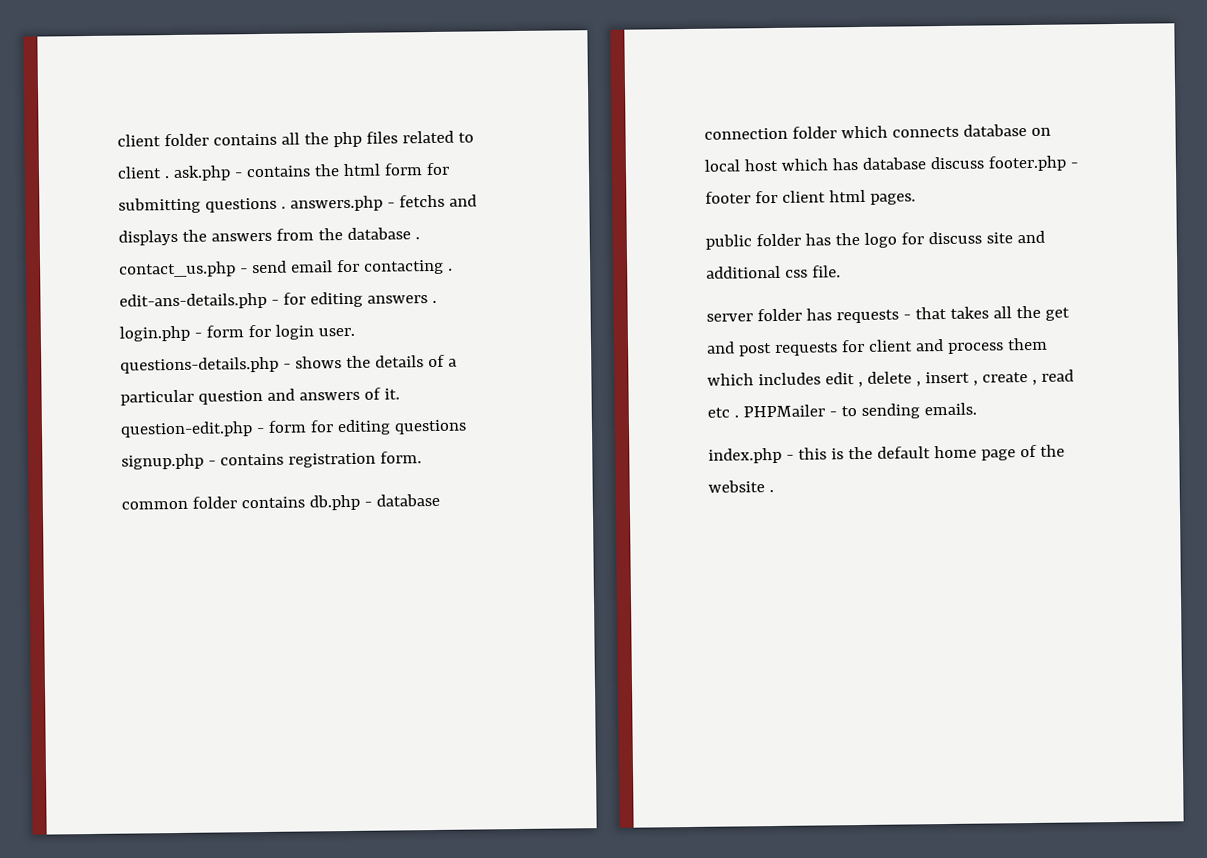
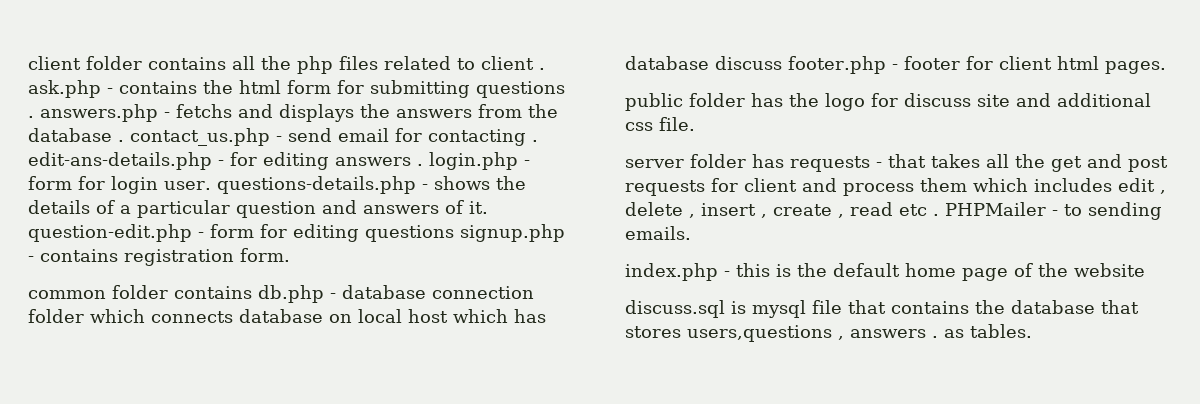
[768,490,774,493] . -> [625,300,1139,318] [625,324,1032,342] // discuss.sql is mysql file that contains the database that stores users,questions , answers . as tables.

